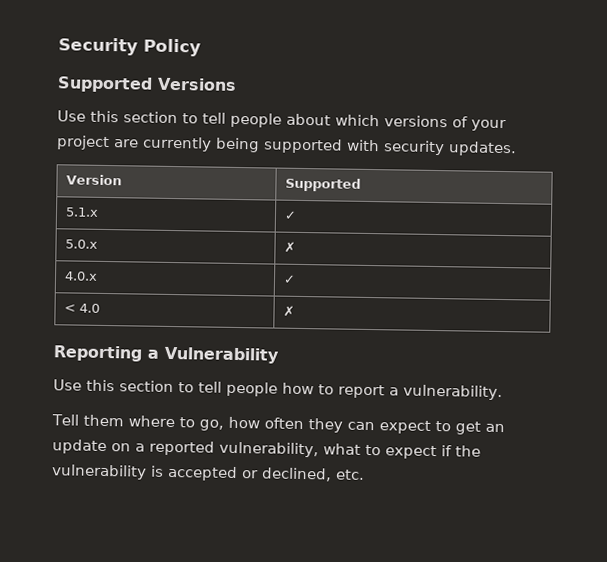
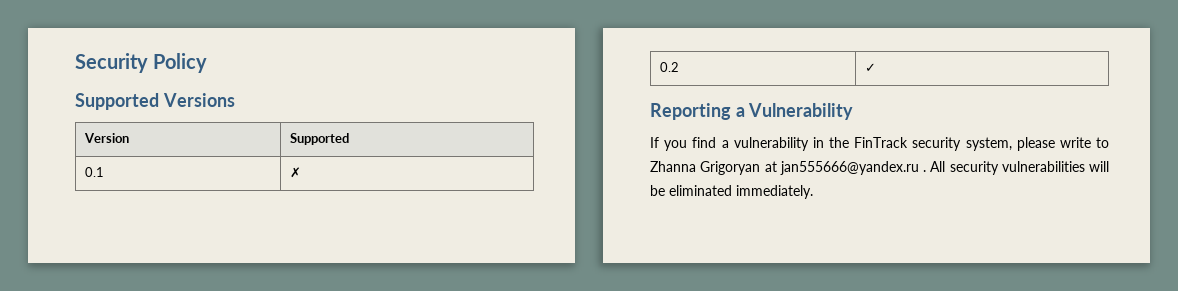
[57,110,507,132] [56,135,517,157] // Use this section to tell people about which versions of your project are currently being supported with security updates. -> (235, 100) none
[64,207,99,217] [283,210,297,220] [64,239,98,249] [283,241,296,253] [63,271,98,281] [282,274,296,284] [63,303,100,313] [282,305,295,317] 5.1.x | ✓ // 5.0.x | ✗ // 4.0.x | ✓ // < 4.0 | ✗ -> [85,167,105,177] [290,167,302,178] [660,62,680,72] [865,63,877,72] 0.1 | ✗ // 0.2 | ✓
[53,379,503,401] [51,414,505,435] [52,439,481,460] [51,464,365,482] Use this section to tell people how to report a vulnerability. // Tell them where to go, how often they can expect to get an update on a reported vulnerability, what to expect if the vulnerability is accepted or declined, etc. -> [650,137,1109,151] [650,161,1109,175] [650,185,813,199] If you find a vulnerability in the FinTrack security system, please write to Zhanna Grigoryan at jan555666@yandex.ru . All security vulnerabilities will be eliminated immediately.

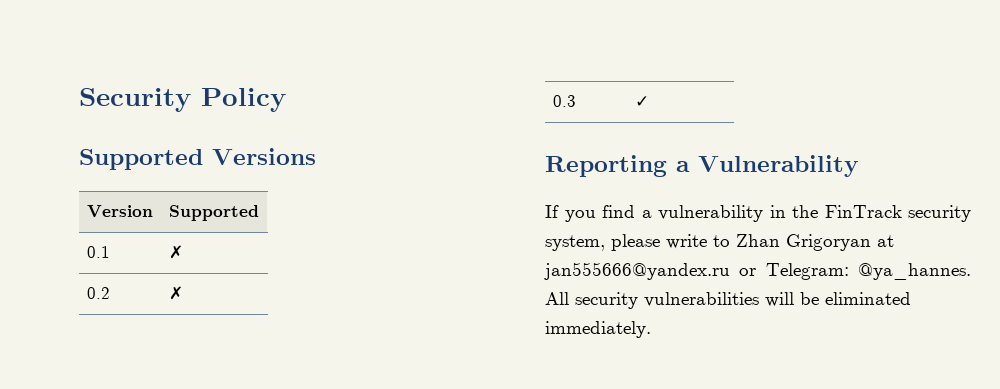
(680, 67) none -> [168,286,183,300] [552,95,576,107] | ✗ // 0.3
[650,161,696,172] Zhanna -> [736,234,780,247] Zhan
[923,170,926,172] . -> [739,263,971,280] or Telegram: @ya_hannes.

